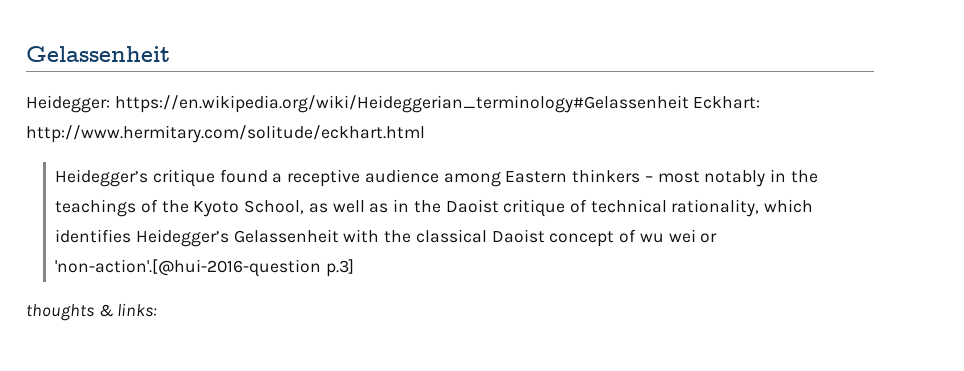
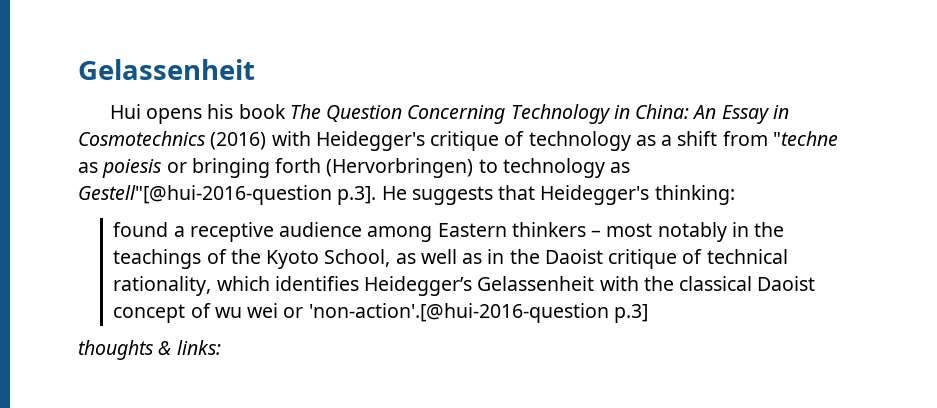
[26,95,761,113] [26,125,425,143] [55,169,216,187] Heidegger: https://en.wikipedia.org/wiki/Heideggerian_terminology#Gelassenheit Eckhart: http://www.hermitary.com/solitude/eckhart.html // Heidegger’s critique -> [109,104,790,124] [78,131,838,151] [78,158,631,178] [78,185,735,205] Hui opens his book The Question Concerning Technology in China: An Essay in Cosmotechnics (2016) with Heidegger's critique of technology as a shift from "techne as poiesis or bringing forth (Hervorbringen) to technology as Gestell"[@hui-2016-question p.3]. He suggests that Heidegger's thinking: //

